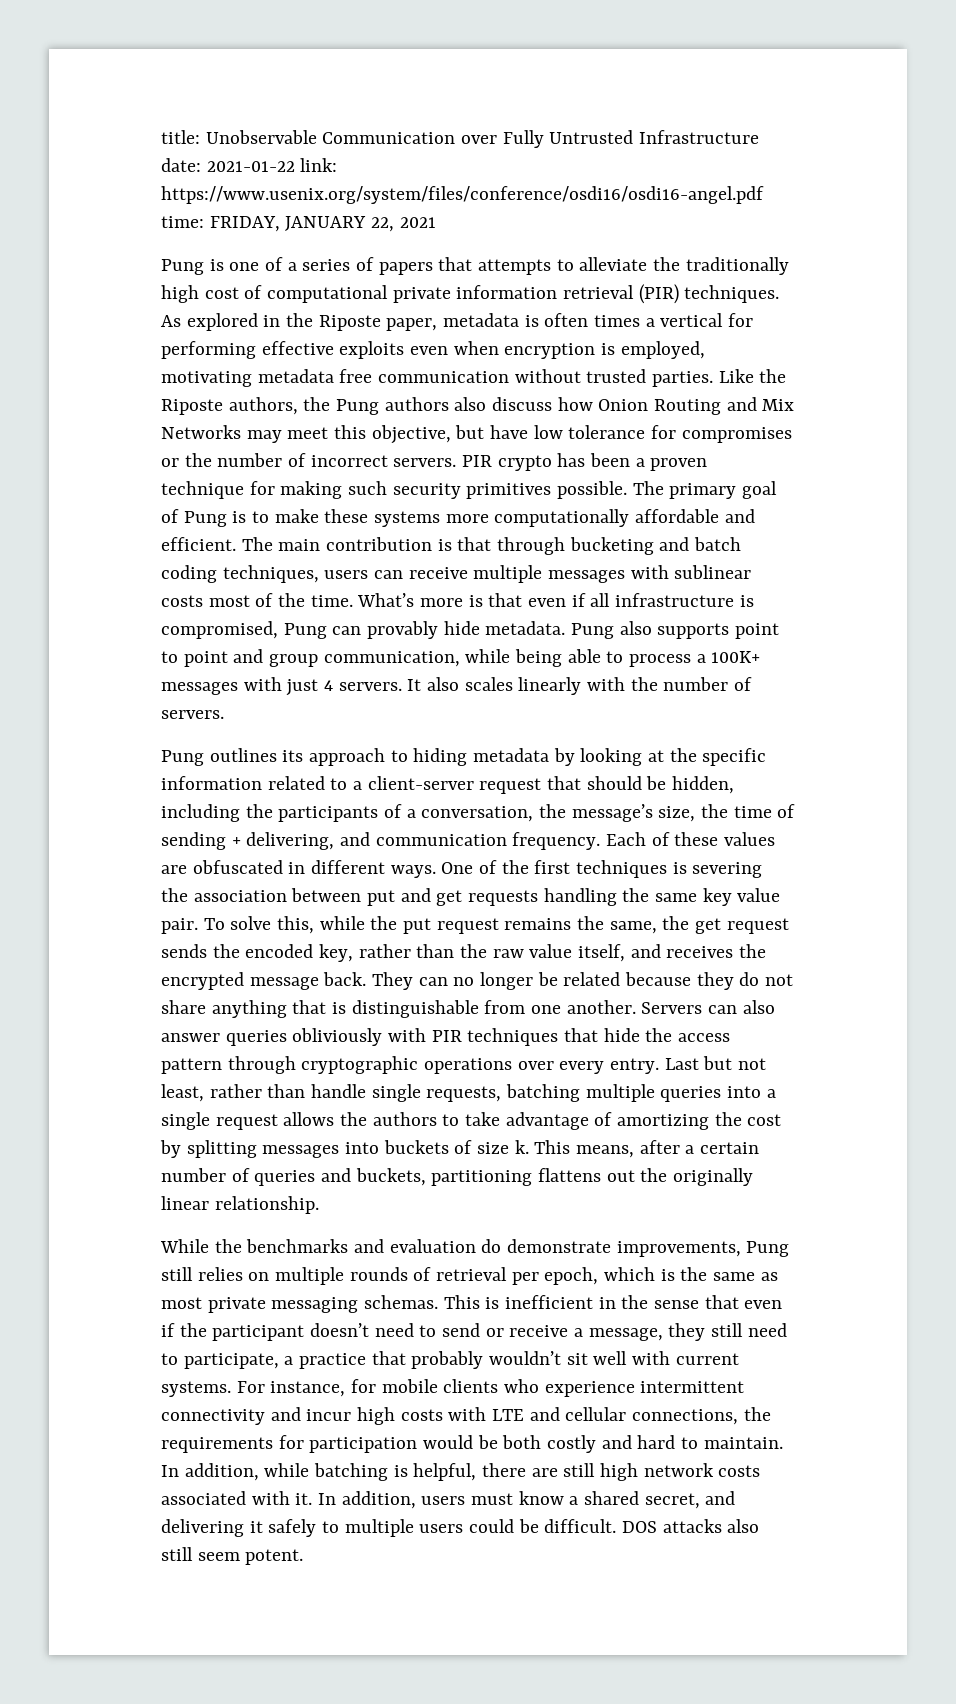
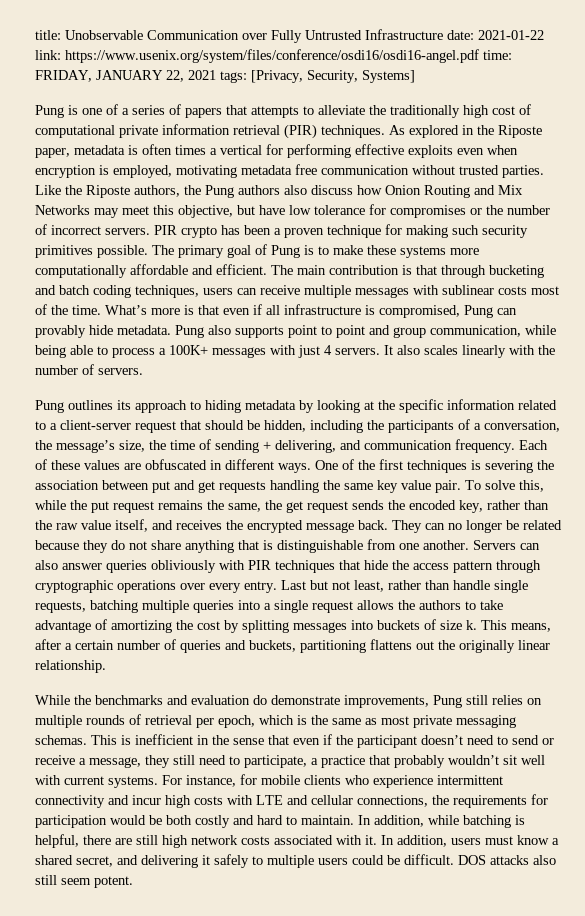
(436, 222) none -> [220,70,415,83] tags: [Privacy, Security, Systems]

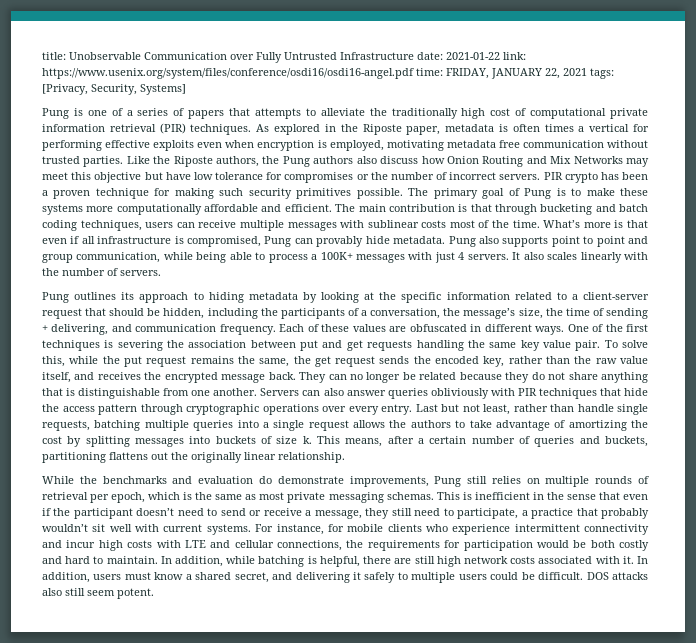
[178,205,233,218] objective, -> [94,172,142,183] objective

